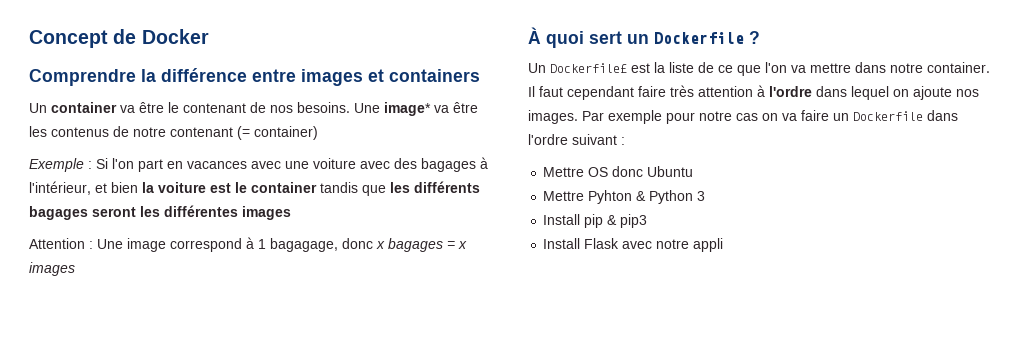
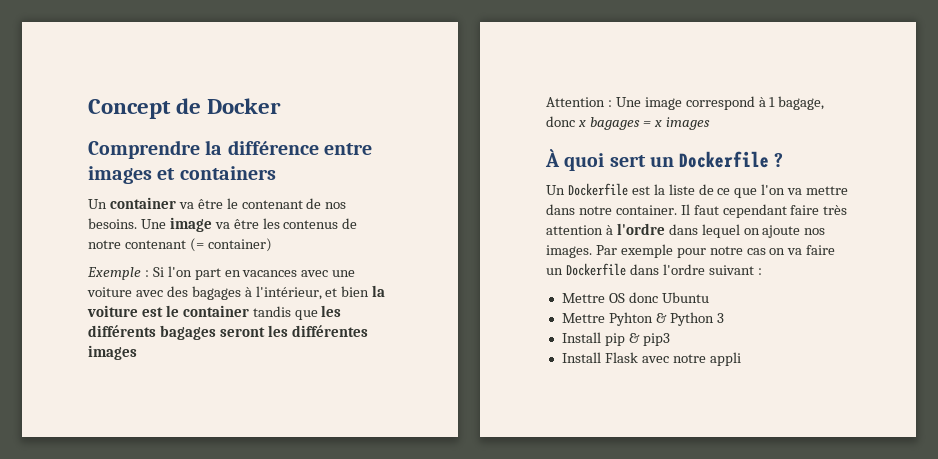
[384,102,431,116] image* -> [169,217,212,232] image
[270,238,338,252] bagagage, -> [778,96,825,110] bagage,
[550,63,627,73] Dockerfile£ -> [567,183,628,196] Dockerfile

